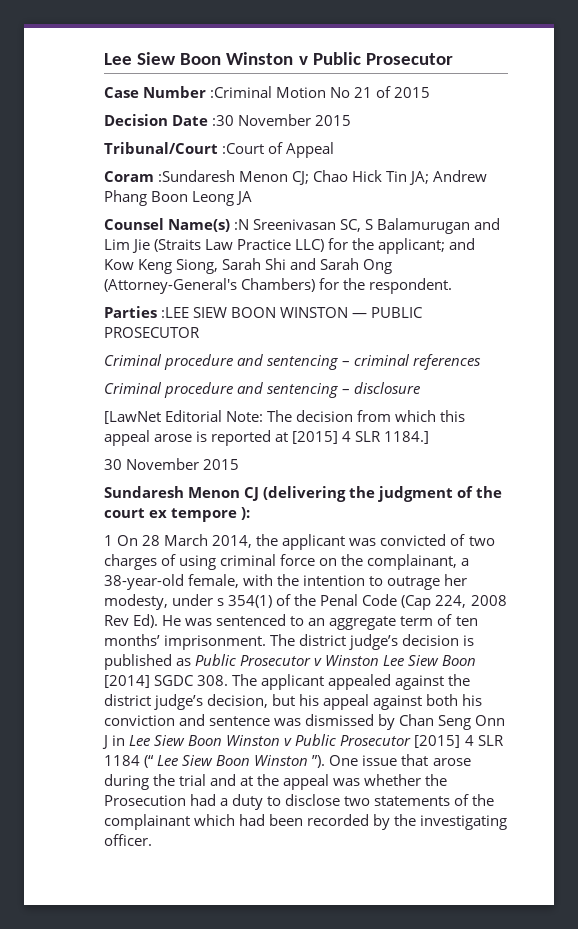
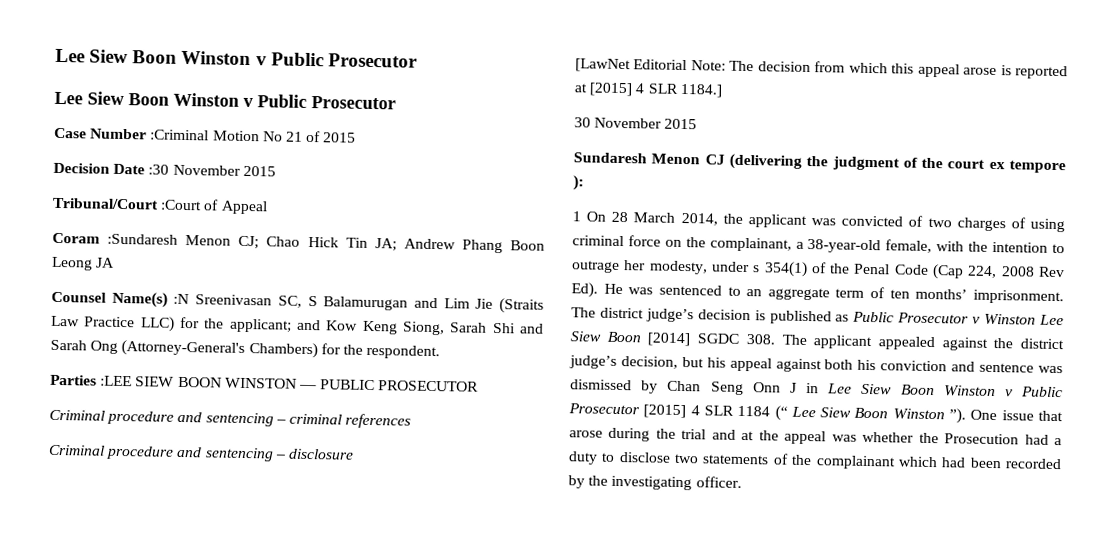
[104,52,453,65] Lee Siew Boon Winston v Public Prosecutor -> [55,48,418,68] [54,91,396,110] Lee Siew Boon Winston v Public Prosecutor // Lee Siew Boon Winston v Public Prosecutor

